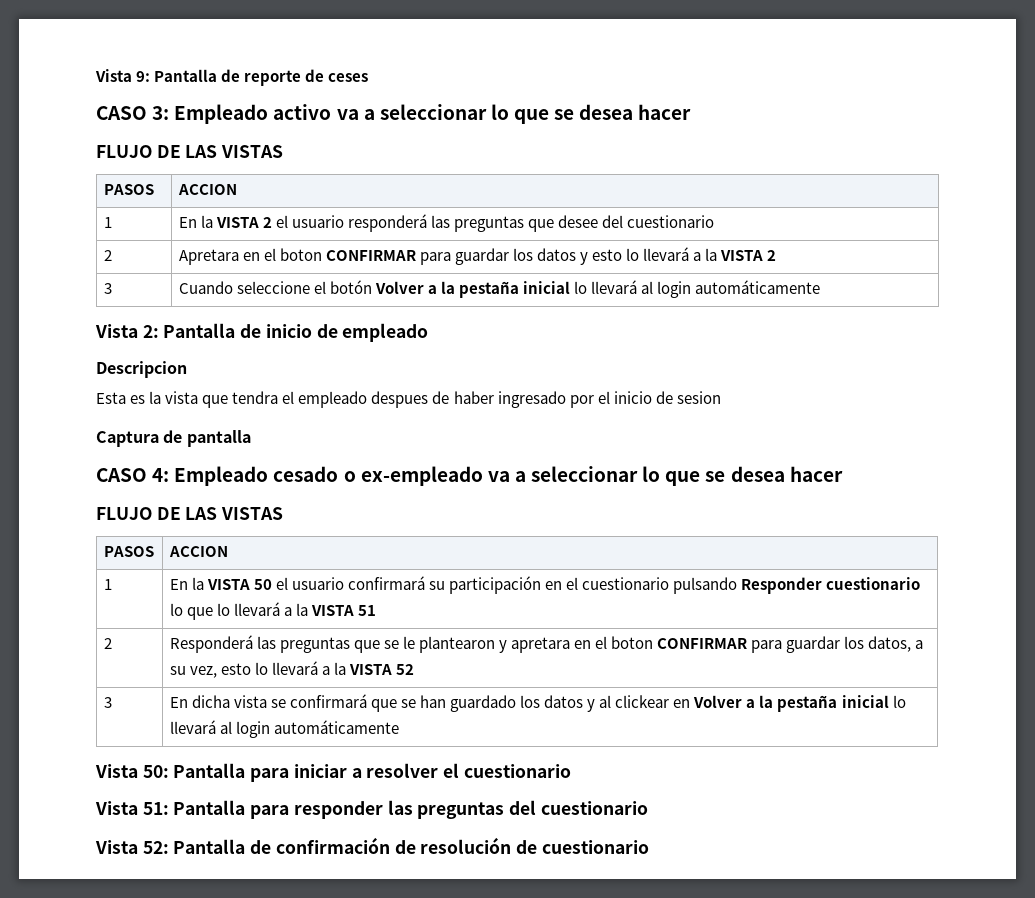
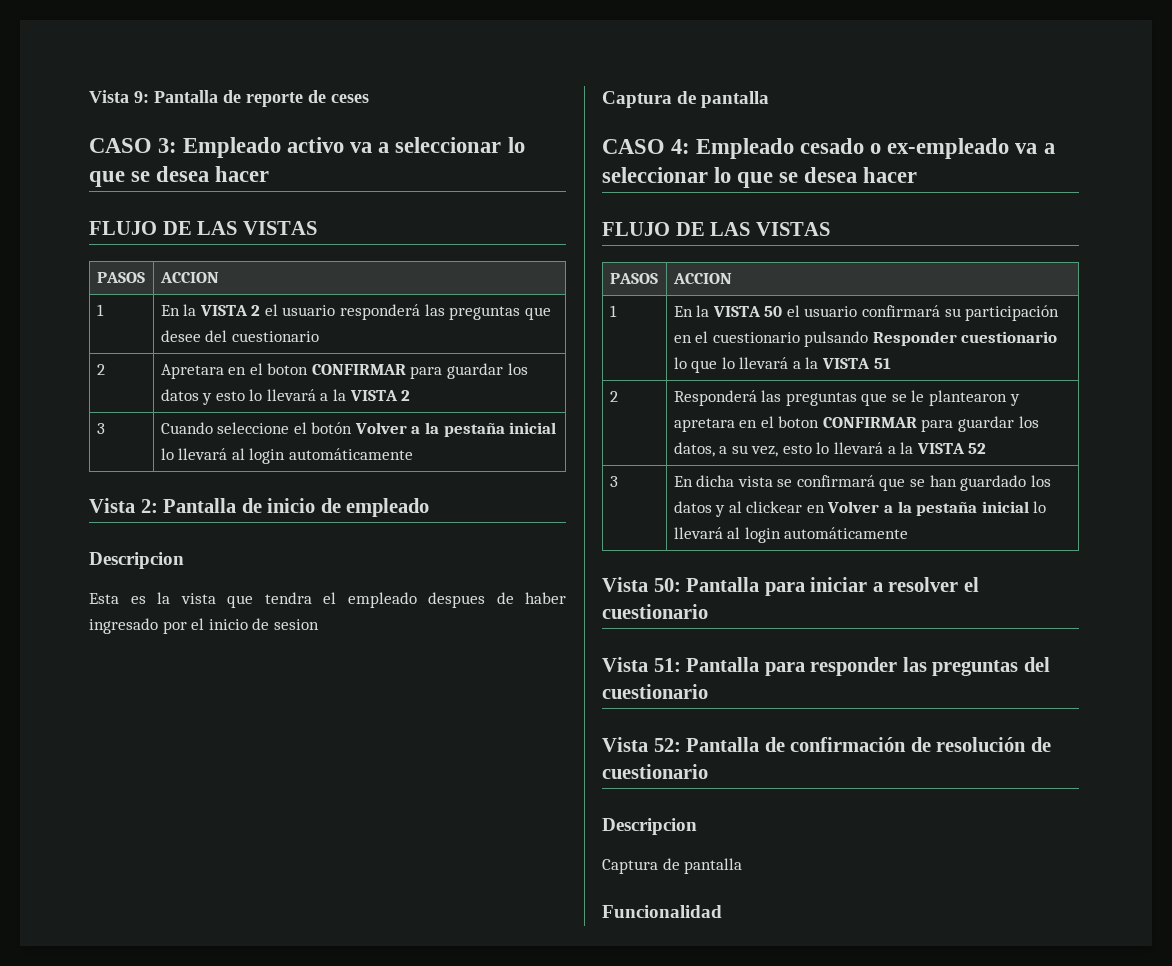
(649, 847) none -> [602,818,697,835] [602,858,743,874] [602,905,722,918] // Descripcion // Captura de pantalla // Funcionalidad

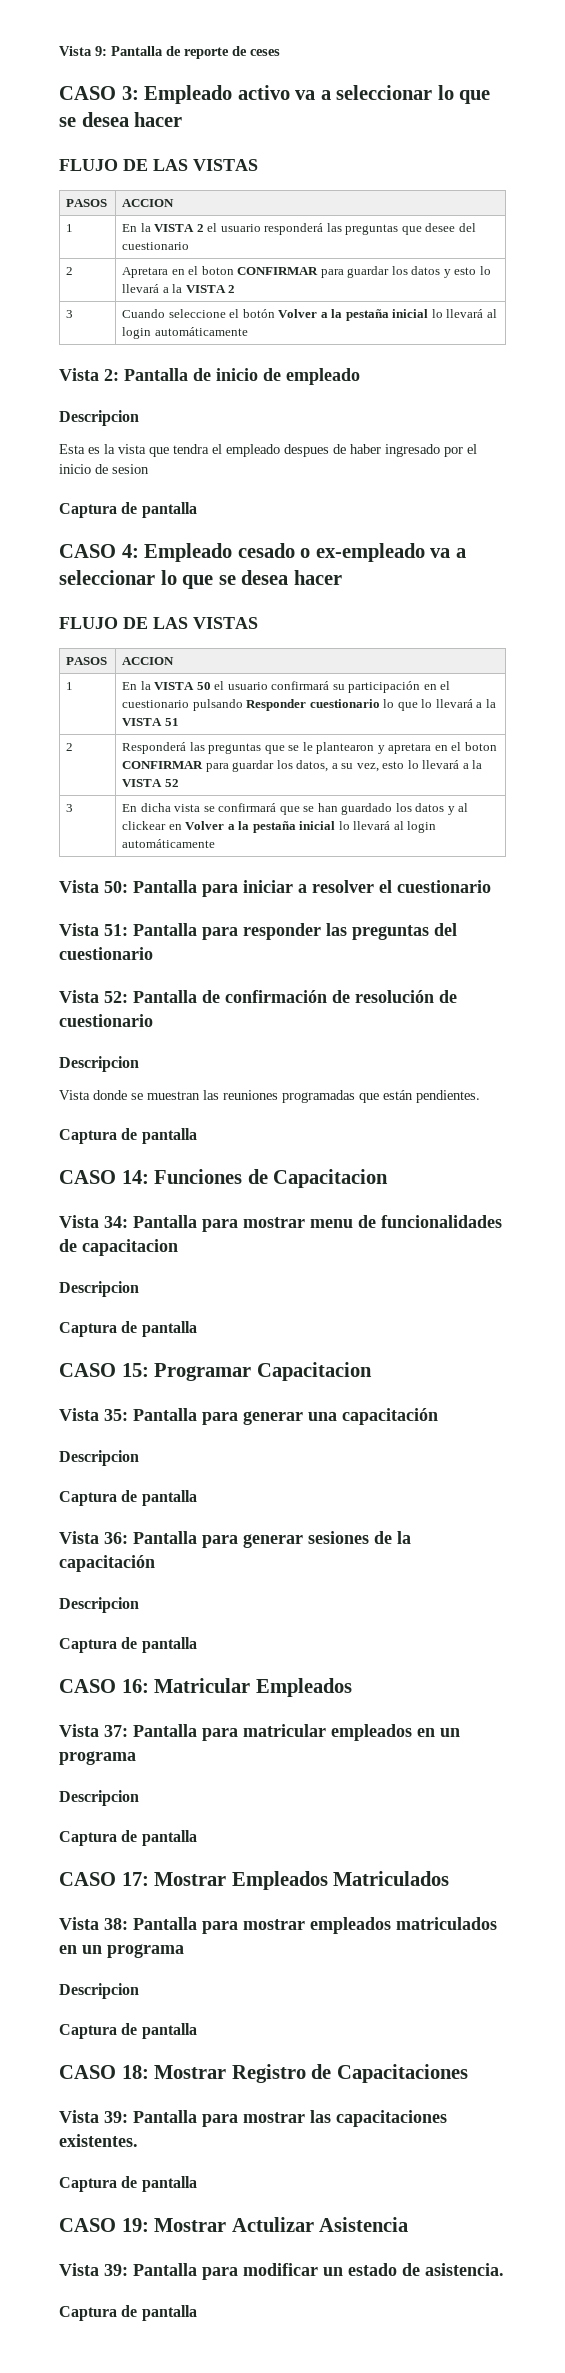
[602,858,743,874] [602,905,722,918] Captura de pantalla // Funcionalidad -> [59,1090,480,1103] [59,1128,197,1144] [59,1169,389,1188] [59,1215,502,1232] [59,1239,178,1256] [59,1281,139,1297] [59,1321,197,1337] [59,1362,372,1381] [59,1408,438,1425] [59,1450,139,1466] [59,1490,197,1506] [59,1531,411,1548] [59,1555,155,1572] [59,1597,139,1613] [59,1637,197,1653] [59,1678,352,1697] [59,1724,460,1741] [59,1751,136,1765] [59,1790,139,1806] [59,1830,197,1846] [59,1871,450,1890] [59,1917,497,1934] [59,1944,184,1958] [59,1983,139,1999] [59,2023,197,2039] [59,2064,468,2083] [59,2110,447,2127] [59,2134,138,2147] [59,2176,197,2192] [59,2217,409,2232] [59,2263,504,2280] [59,2305,197,2321] Vista donde se muestran las reuniones programadas que están pendientes. // Captura de pantalla // CASO 14: Funciones de Capacitacion // Vista 34: Pantalla para mostrar menu de funcionalidades de capacitacion // Descripcion // Captura de pantalla // CASO 15: Programar Capacitacion // Vista 35: Pantalla para generar una capacitación // Descripcion // Captura de pantalla // Vista 36: Pantalla para generar sesiones de la capacitación // Descripcion // Captura de pantalla // CASO 16: Matricular Empleados // Vista 37: Pantalla para matricular empleados en un programa // Descripcion // Captura de pantalla // CASO 17: Mostrar Empleados Matriculados // Vista 38: Pantalla para mostrar empleados matriculados en un programa // Descripcion // Captura de pantalla // CASO 18: Mostrar Registro de Capacitaciones // Vista 39: Pantalla para mostrar las capacitaciones existentes. // Captura de pantalla // CASO 19: Mostrar Actulizar Asistencia // Vista 39: Pantalla para modificar un estado de asistencia. // Captura de pantalla

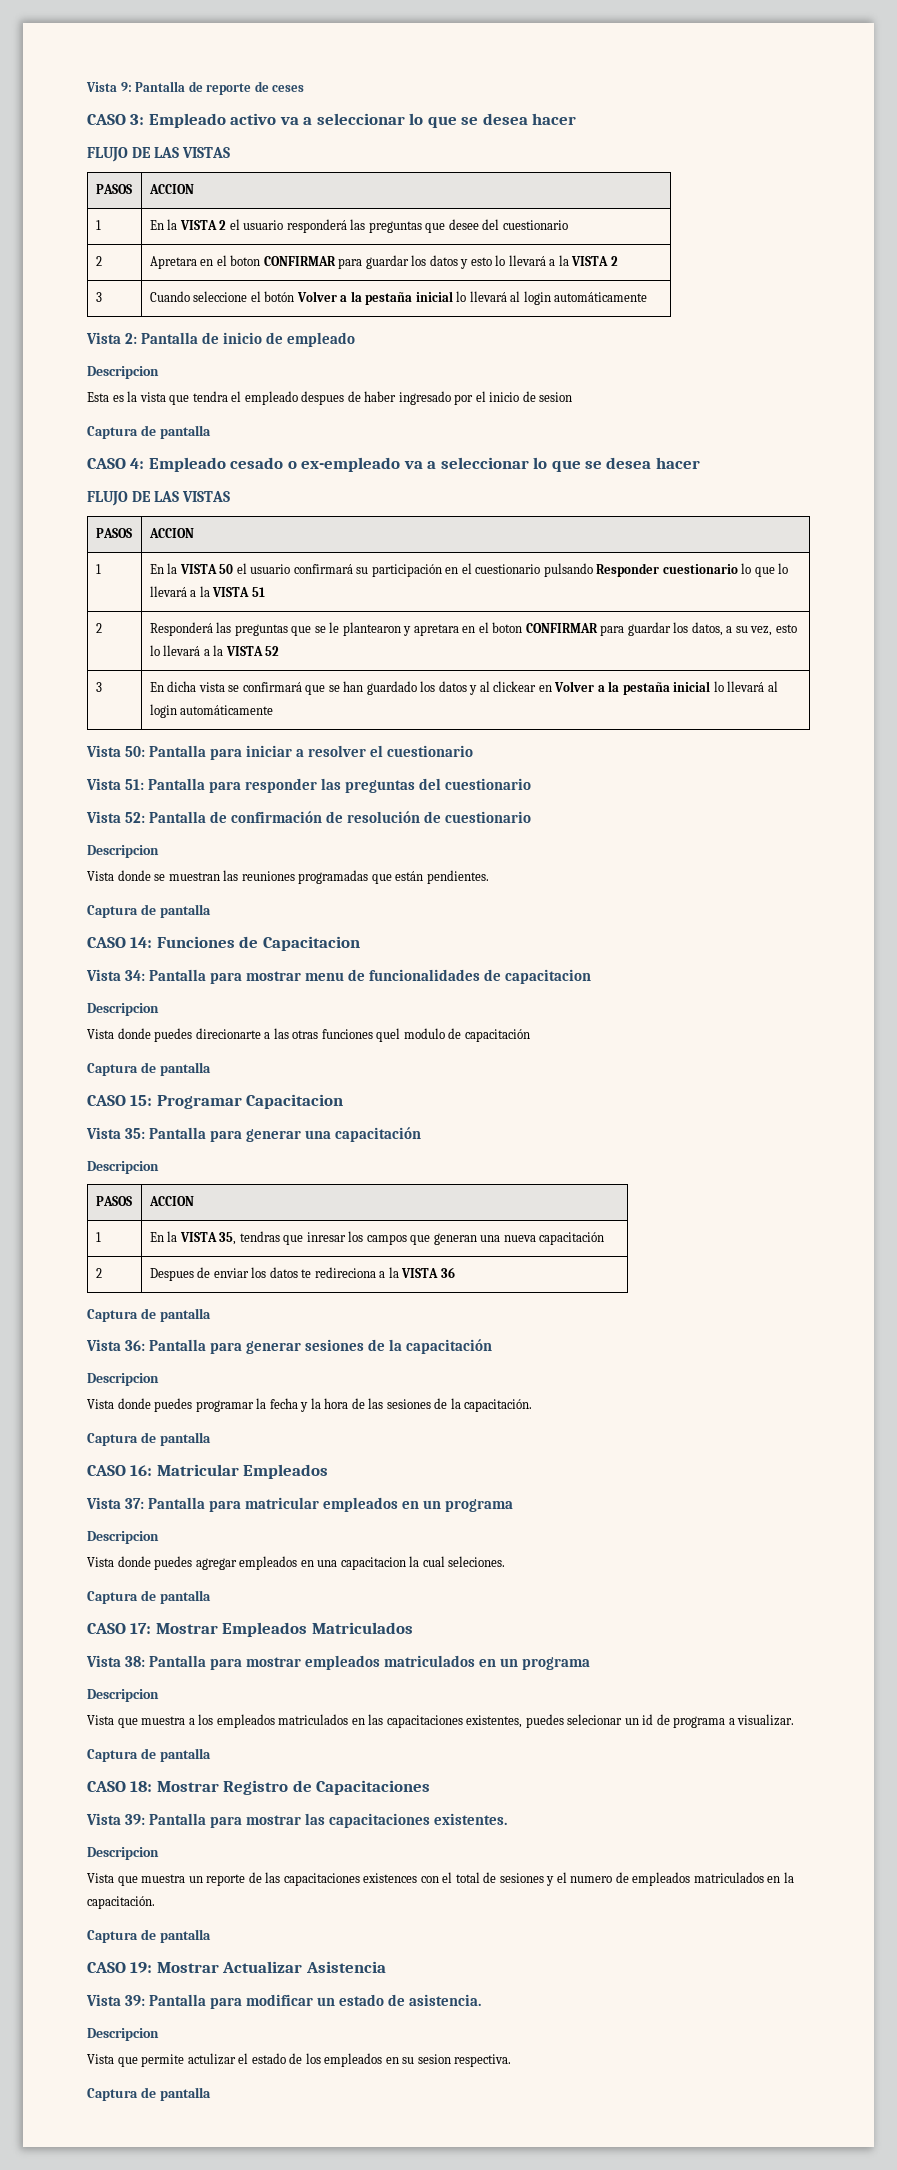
(139, 1289) none -> [87,1028,530,1042] // Vista donde puedes direcionarte a las otras funciones quel modulo de capacitación
(139, 1458) none -> [95,1196,132,1206] [148,1196,194,1206] [95,1232,101,1242] [149,1231,605,1245] [95,1268,102,1278] [149,1267,455,1281] // PASOS | ACCION // 1 | En la VISTA 35, tendras que inresar los campos que generan una nueva capacitación // 2 | Despues de enviar los datos te redireciona a la VISTA 36
(139, 1605) none -> [87,1398,533,1412] // Vista donde puedes programar la fecha y la hora de las sesiones de la capacitación.
(139, 1798) none -> [87,1556,506,1570] // Vista donde puedes agregar empleados en una capacitacion la cual seleciones.
(139, 1991) none -> [87,1714,795,1728] // Vista que muestra a los empleados matriculados en las capacitaciones existentes, puedes selecionar un id de programa a visualizar.
(138, 2140) none -> [87,1847,159,1860] [87,1872,794,1886] [87,1896,155,1909] // Descripcion // Vista que muestra un reporte de las capacitaciones existences con el total de sesiones y el numero de empleados matriculados en la capacitación.
[231,2217,314,2232] Actulizar -> [222,1961,303,1973] Actualizar
(504, 2269) none -> [87,2028,159,2041] [87,2053,512,2067] // Descripcion // Vista que permite actulizar el estado de los empleados en su sesion respectiva.

